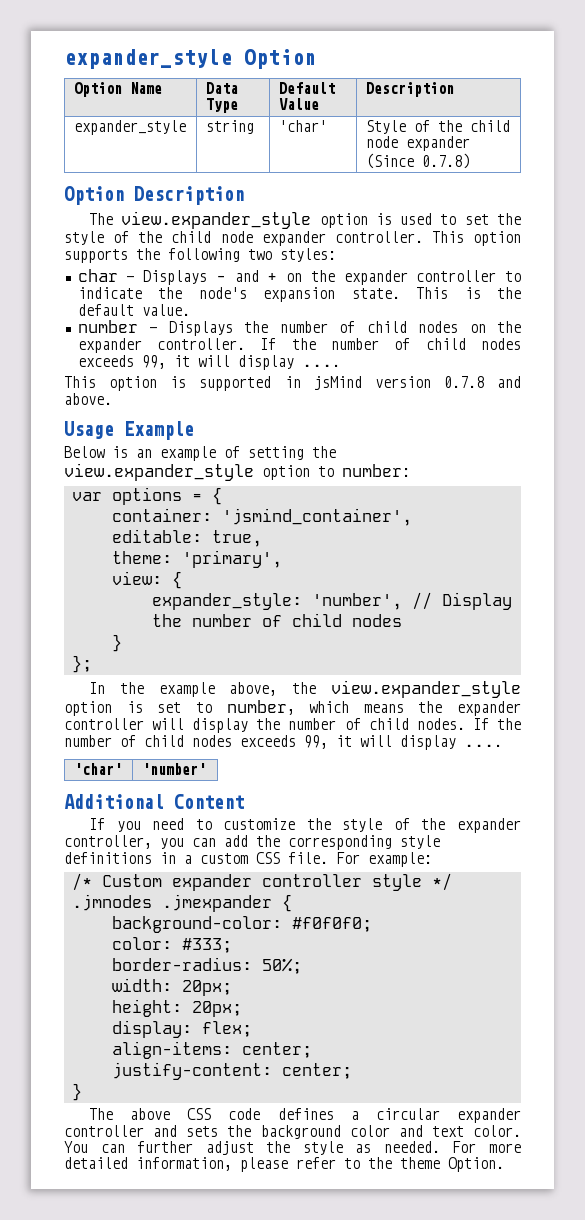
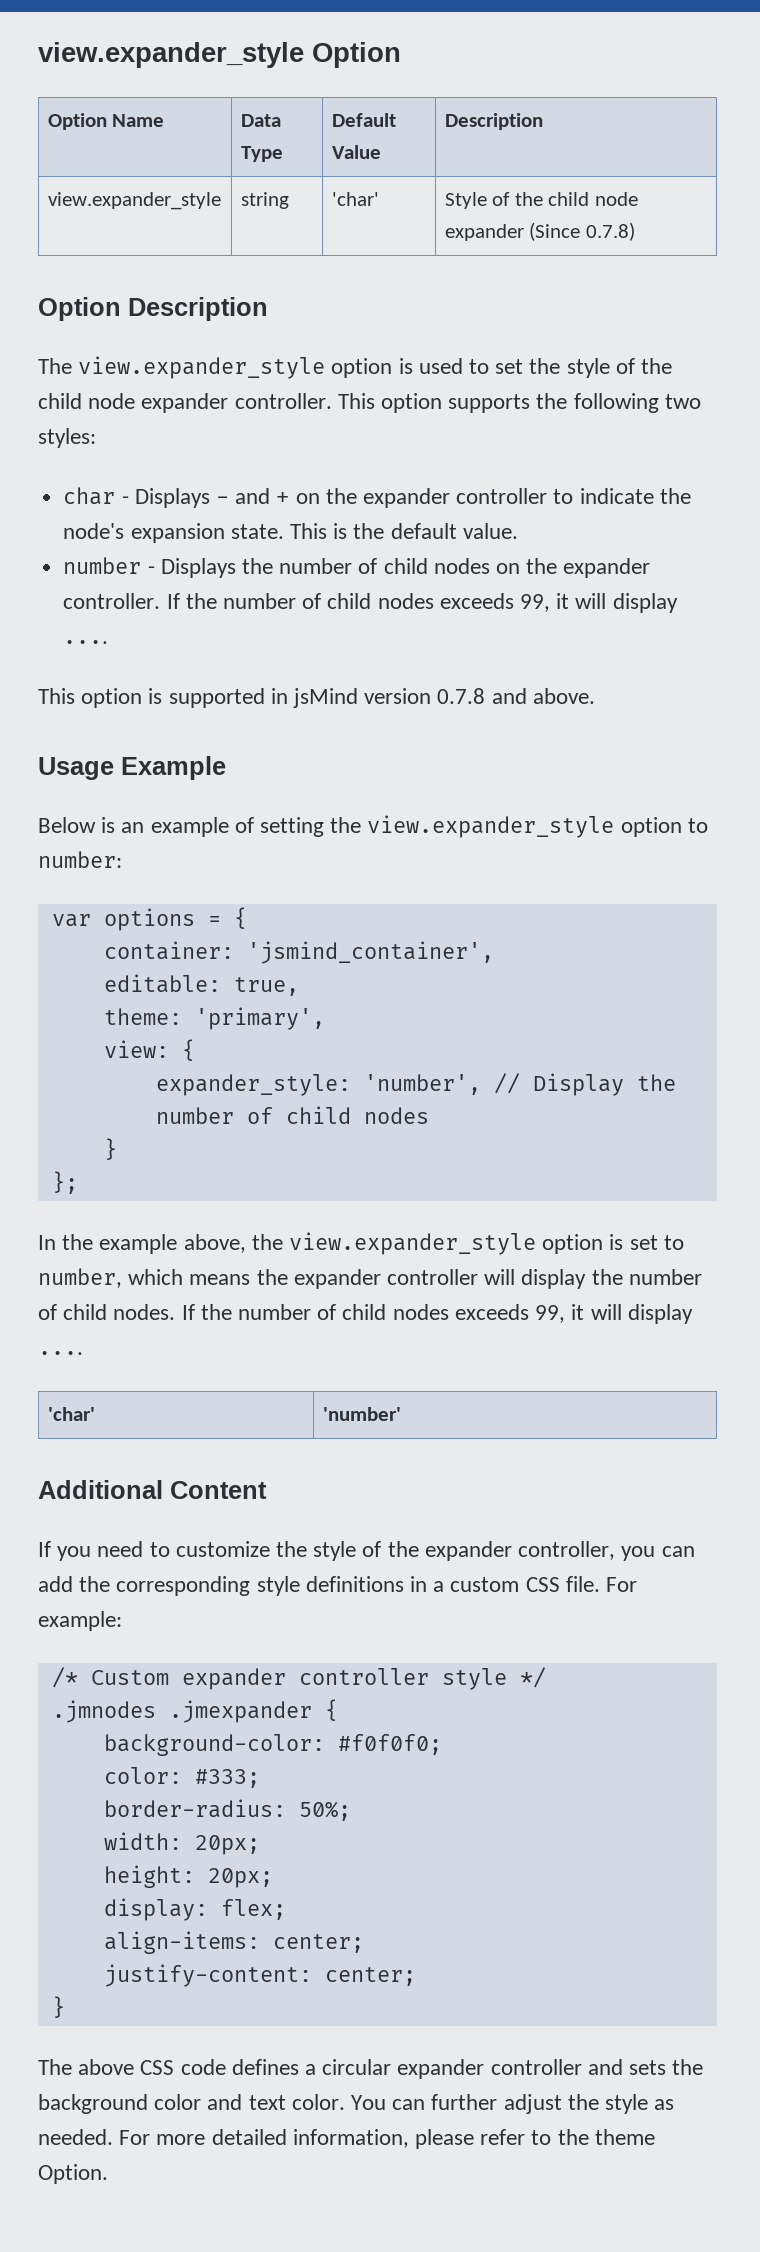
[64,49,232,69] expander_style -> [38,42,304,68] view.expander_style
[73,120,186,135] expander_style -> [47,192,221,210] view.expander_style

